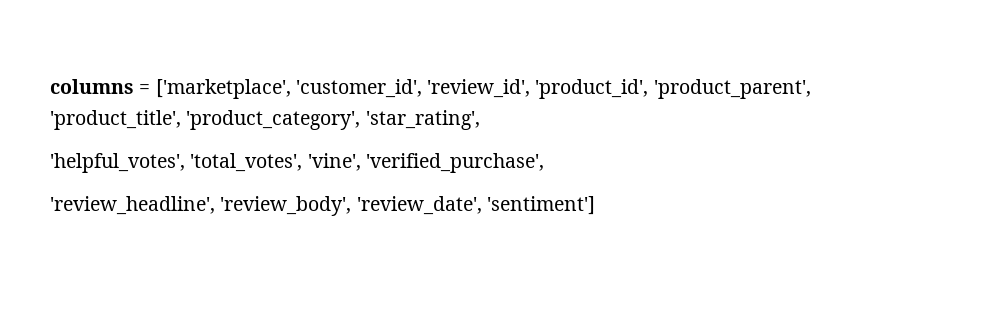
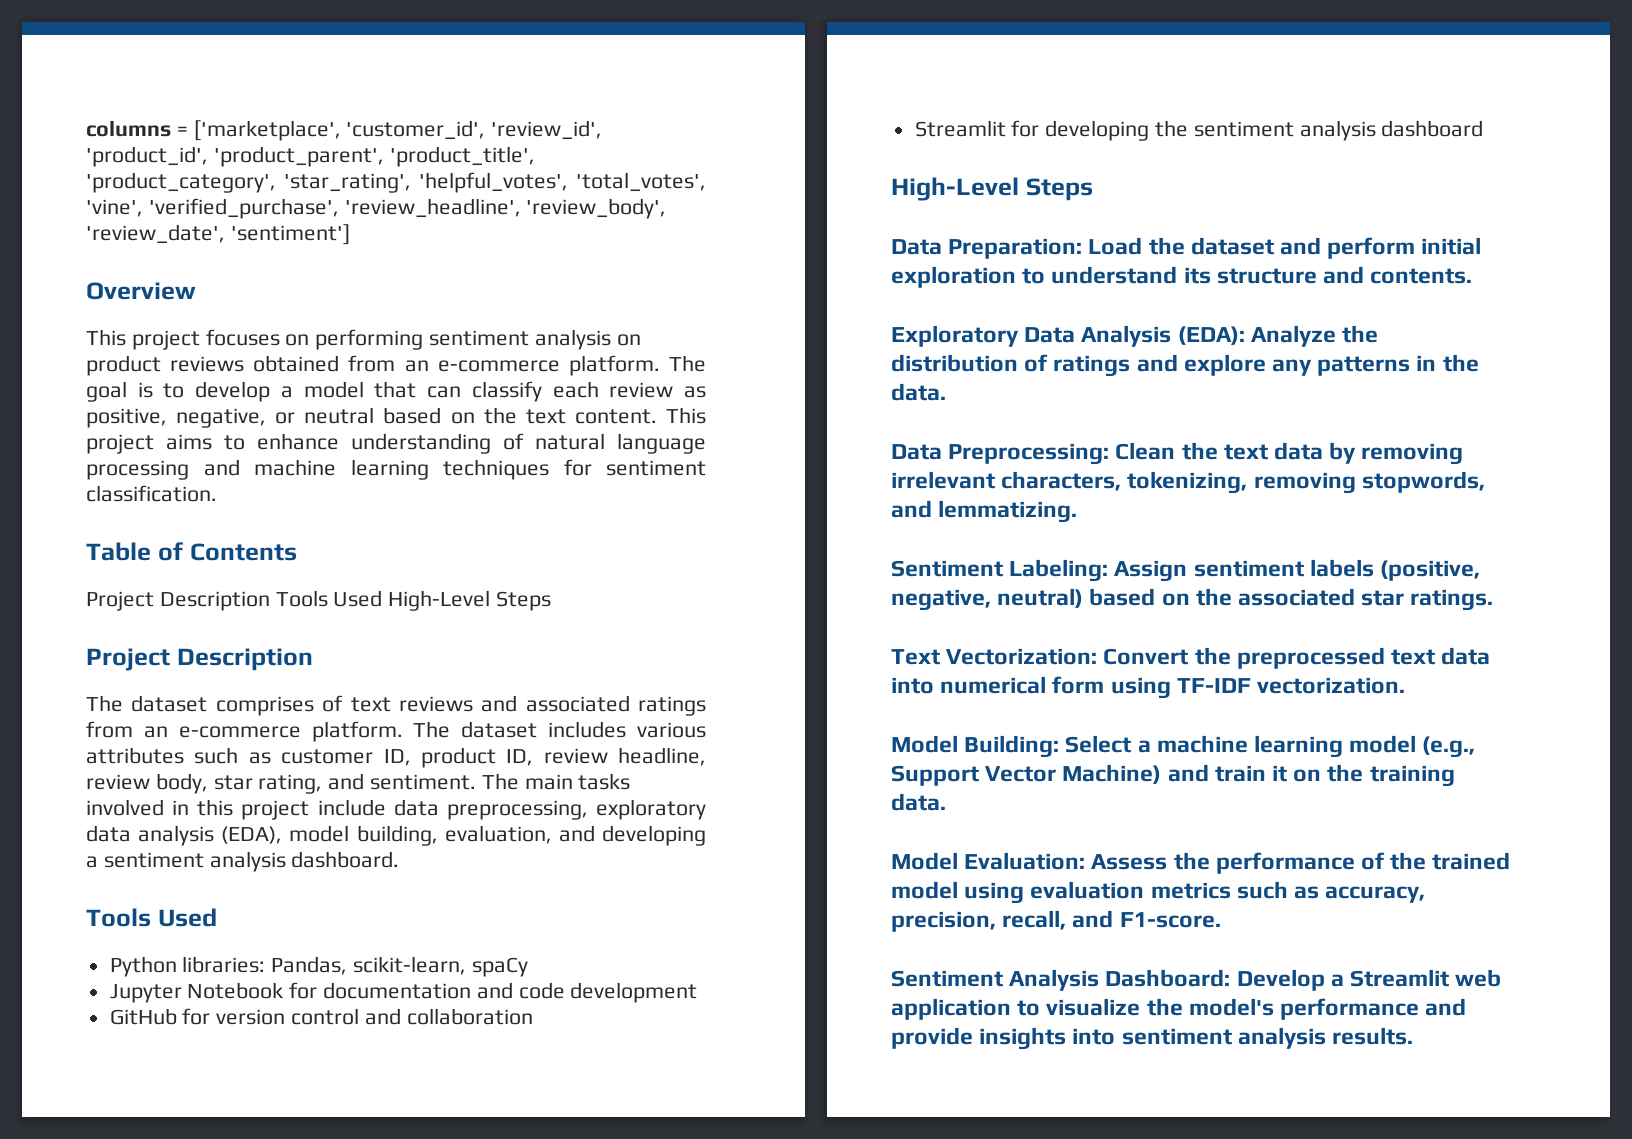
(480, 120) // -> (411, 183) none
(544, 163) // -> (339, 208) none
(595, 205) none -> [86,282,196,300] [86,329,641,350] [86,355,706,376] [86,381,707,402] [86,407,706,428] [86,433,706,454] [86,459,706,480] [86,485,217,502] [86,542,297,561] [86,590,552,611] [86,648,313,671] [86,695,706,716] [86,721,706,742] [86,747,706,768] [86,773,631,794] [86,799,706,820] [86,825,707,846] [86,851,400,872] [86,908,217,927] [109,956,528,977] [109,982,698,1003] [109,1008,533,1025] [914,120,1484,141] [891,177,1093,201] [891,237,1482,259] [891,266,1473,288] [891,325,1379,347] [891,354,1479,377] [891,383,946,401] [891,442,1464,465] [891,471,1485,494] [891,500,1078,523] [891,559,1481,582] [891,588,1494,611] [891,647,1491,669] [891,676,1406,699] [891,735,1476,758] [891,764,1455,787] [891,793,946,811] [891,852,1511,874] [891,881,1426,904] [891,910,1221,932] [891,969,1502,991] [891,998,1467,1020] [891,1027,1414,1050] // Overview // This project focuses on performing sentiment analysis on product reviews obtained from an e-commerce platform. The goal is to develop a model that can classify each review as positive, negative, or neutral based on the text content. This project aims to enhance understanding of natural language processing and machine learning techniques for sentiment classification. // Table of Contents // Project Description Tools Used High-Level Steps // Project Description // The dataset comprises of text reviews and associated ratings from an e-commerce platform. The dataset includes various attributes such as customer ID, product ID, review headline, review body, star rating, and sentiment. The main tasks involved in this project include data preprocessing, exploratory data analysis (EDA), model building, evaluation, and developing a sentiment analysis dashboard. // Tools Used // Python libraries: Pandas, scikit-learn, spaCy // Jupyter Notebook for documentation and code development // GitHub for version control and collaboration // Streamlit for developing the sentiment analysis dashboard // High-Level Steps // Data Preparation: Load the dataset and perform initial exploration to understand its structure and contents. // Exploratory Data Analysis (EDA): Analyze the distribution of ratings and explore any patterns in the data. // Data Preprocessing: Clean the text data by removing irrelevant characters, tokenizing, removing stopwords, and lemmatizing. // Sentiment Labeling: Assign sentiment labels (positive, negative, neutral) based on the associated star ratings. // Text Vectorization: Convert the preprocessed text data into numerical form using TF-IDF vectorization. // Model Building: Select a machine learning model (e.g., Support Vector Machine) and train it on the training data. // Model Evaluation: Assess the performance of the trained model using evaluation metrics such as accuracy, precision, recall, and F1-score. // Sentiment Analysis Dashboard: Develop a Streamlit web application to visualize the model's performance and provide insights into sentiment analysis results.

